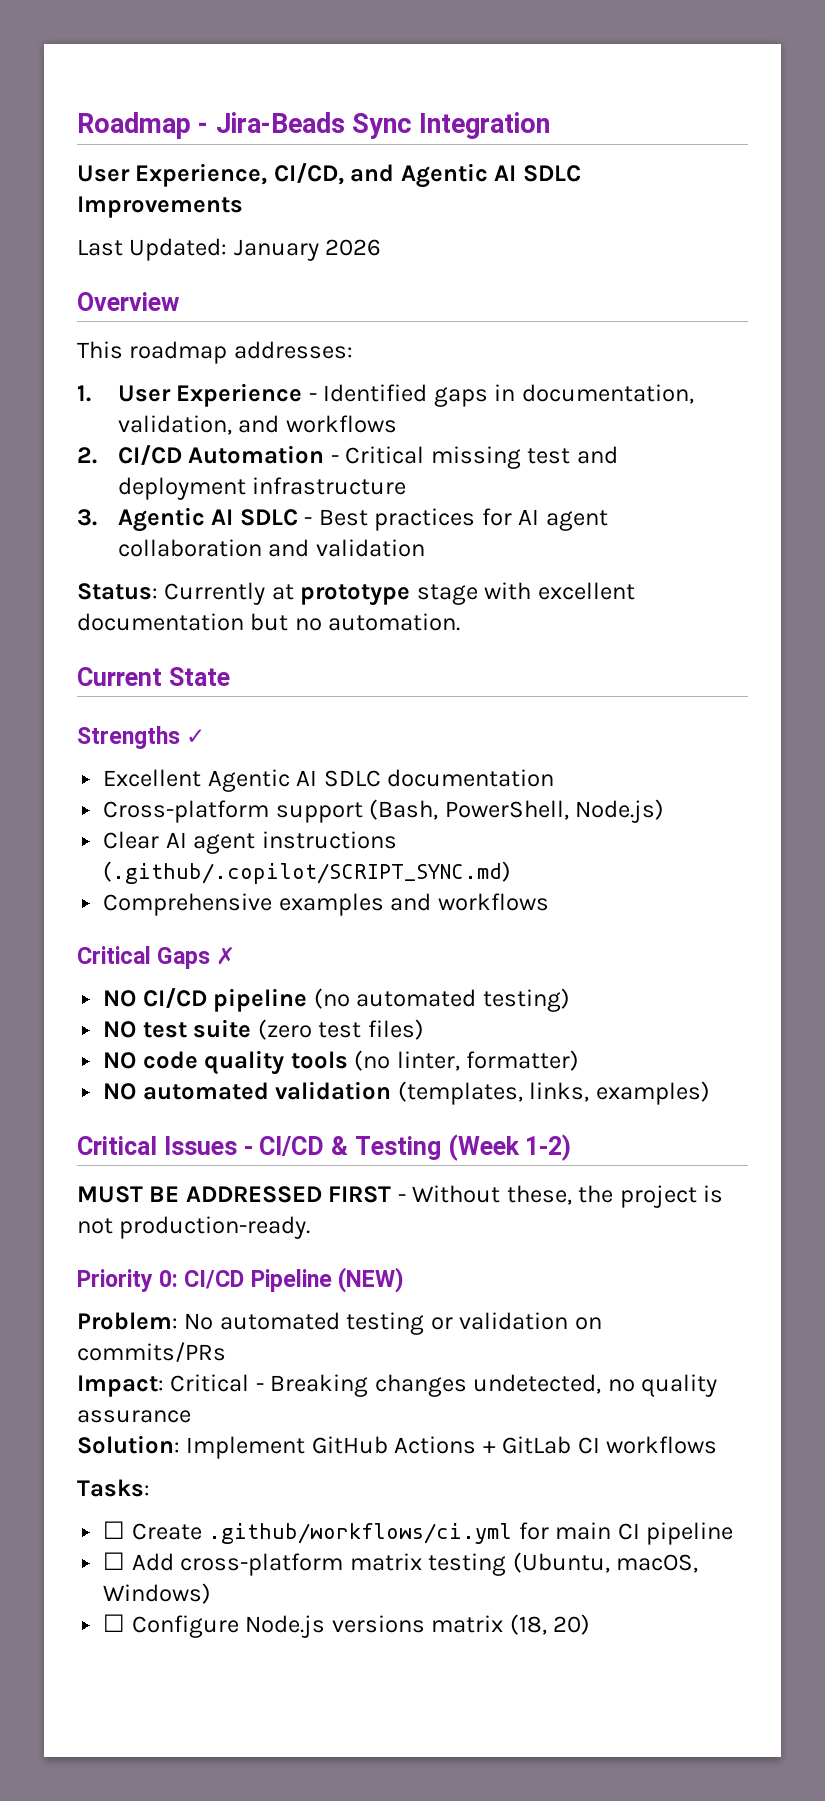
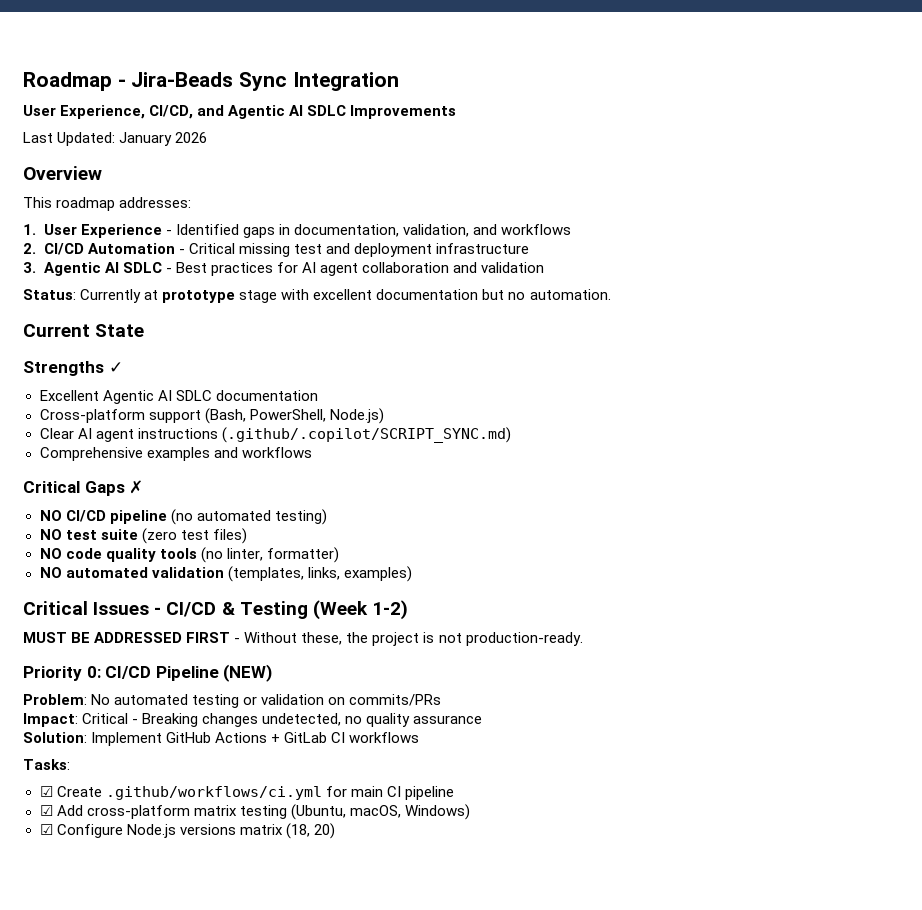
[103,1521,126,1539] ☐ -> [39,786,53,797] ☑
[103,1552,126,1570] ☐ -> [39,805,53,816] ☑
[103,1614,126,1632] ☐ -> [39,824,53,835] ☑

